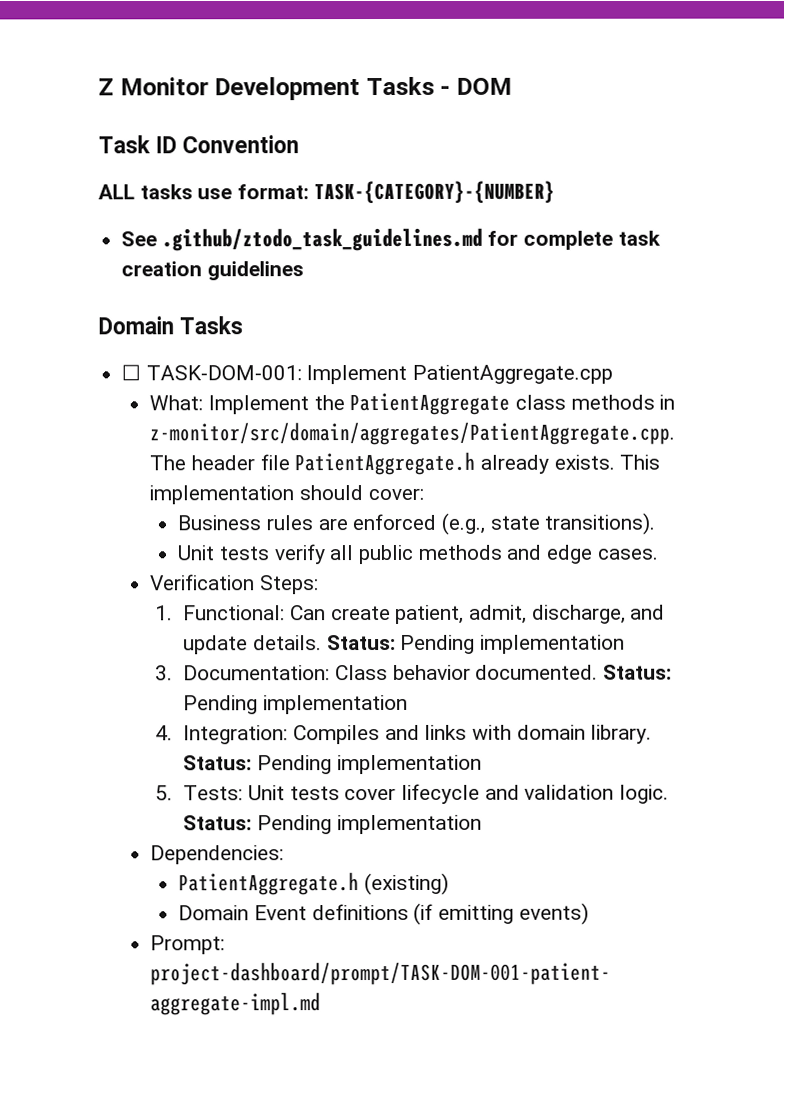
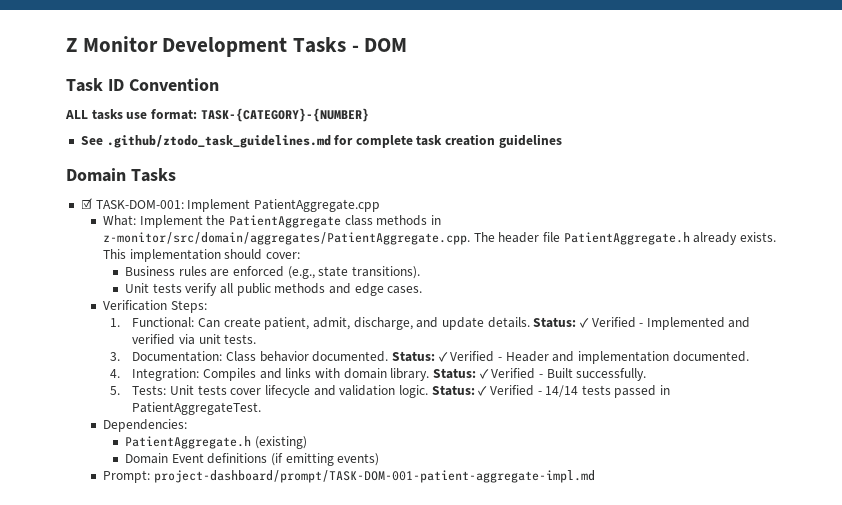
[121,364,142,381] ☐ -> [80,198,92,209] ☑
[400,634,625,654] Pending implementation -> [579,317,751,330] [132,334,257,345] ✓ Verified - Implemented and verified via unit tests.
[183,694,408,715] Pending implementation -> [438,351,749,364] ✓ Verified - Header and implementation documented.
[256,754,482,775] Pending implementation -> [479,368,647,381] ✓ Verified - Built successfully.
[256,814,482,835] Pending implementation -> [478,385,671,398] [132,402,262,415] ✓ Verified - 14/14 tests passed in PatientAggregateTest.

